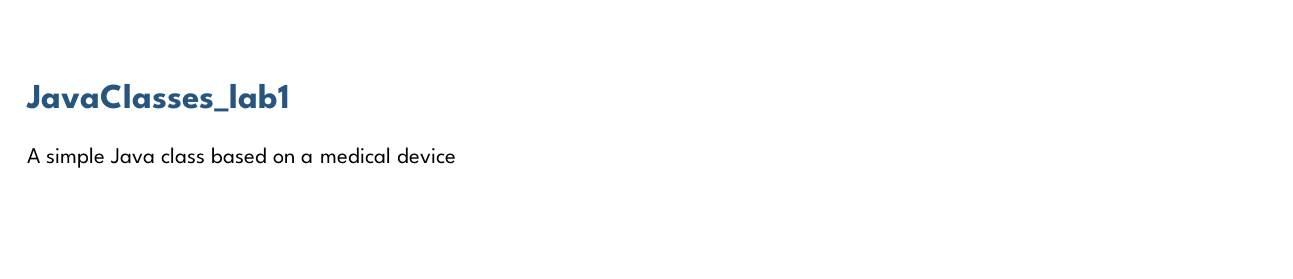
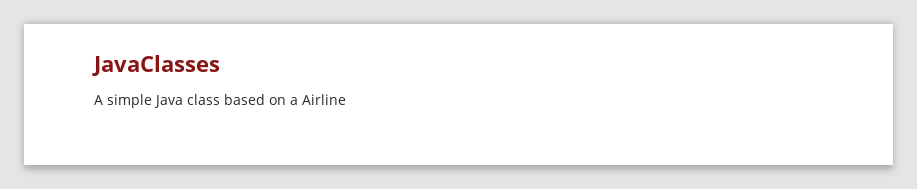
[26,83,289,112] JavaClasses_lab1 -> [92,55,220,76] JavaClasses
[319,147,456,164] medical device -> [302,94,346,105] Airline

